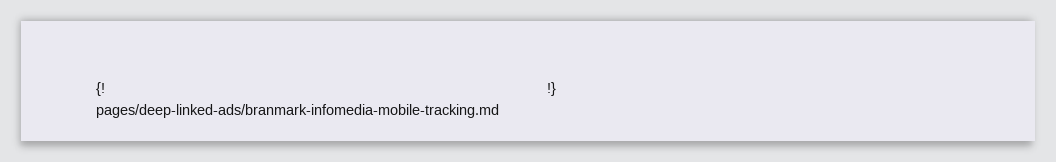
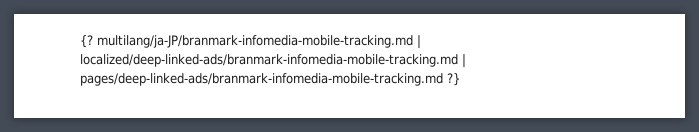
[96,82,105,96] [96,104,499,118] [547,82,556,96] {! pages/deep-linked-ads/branmark-infomedia-mobile-tracking.md !} -> [80,35,421,49] [80,54,466,68] [80,73,460,86] {? multilang/ja-JP/branmark-infomedia-mobile-tracking.md | localized/deep-linked-ads/branmark-infomedia-mobile-tracking.md | pages/deep-linked-ads/branmark-infomedia-mobile-tracking.md ?}

